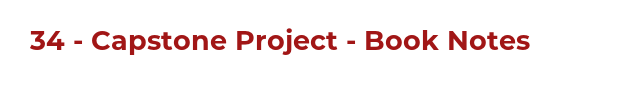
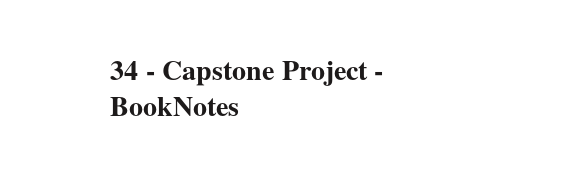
[364,30,530,50] Book Notes -> [110,97,239,116] BookNotes

